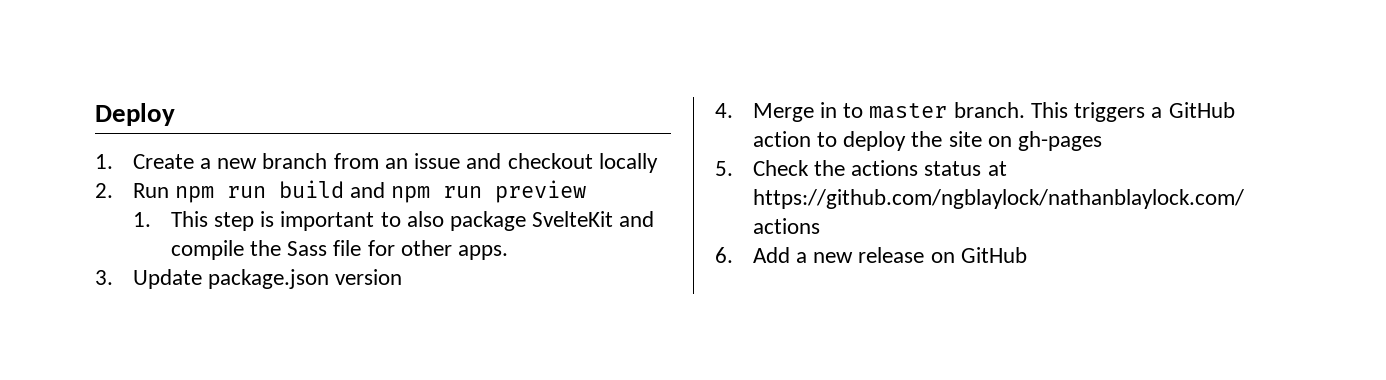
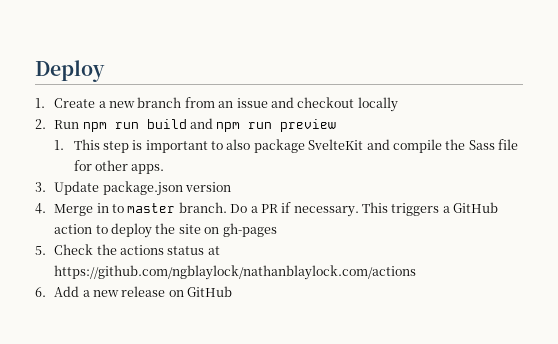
(1025, 110) none -> [230,202,359,217] Do a PR if necessary.

